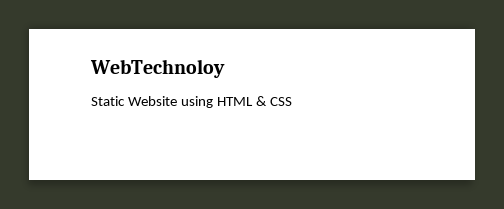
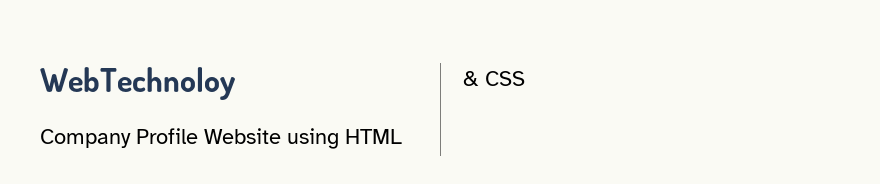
[91,96,125,106] Static -> [40,128,198,148] Company Profile

